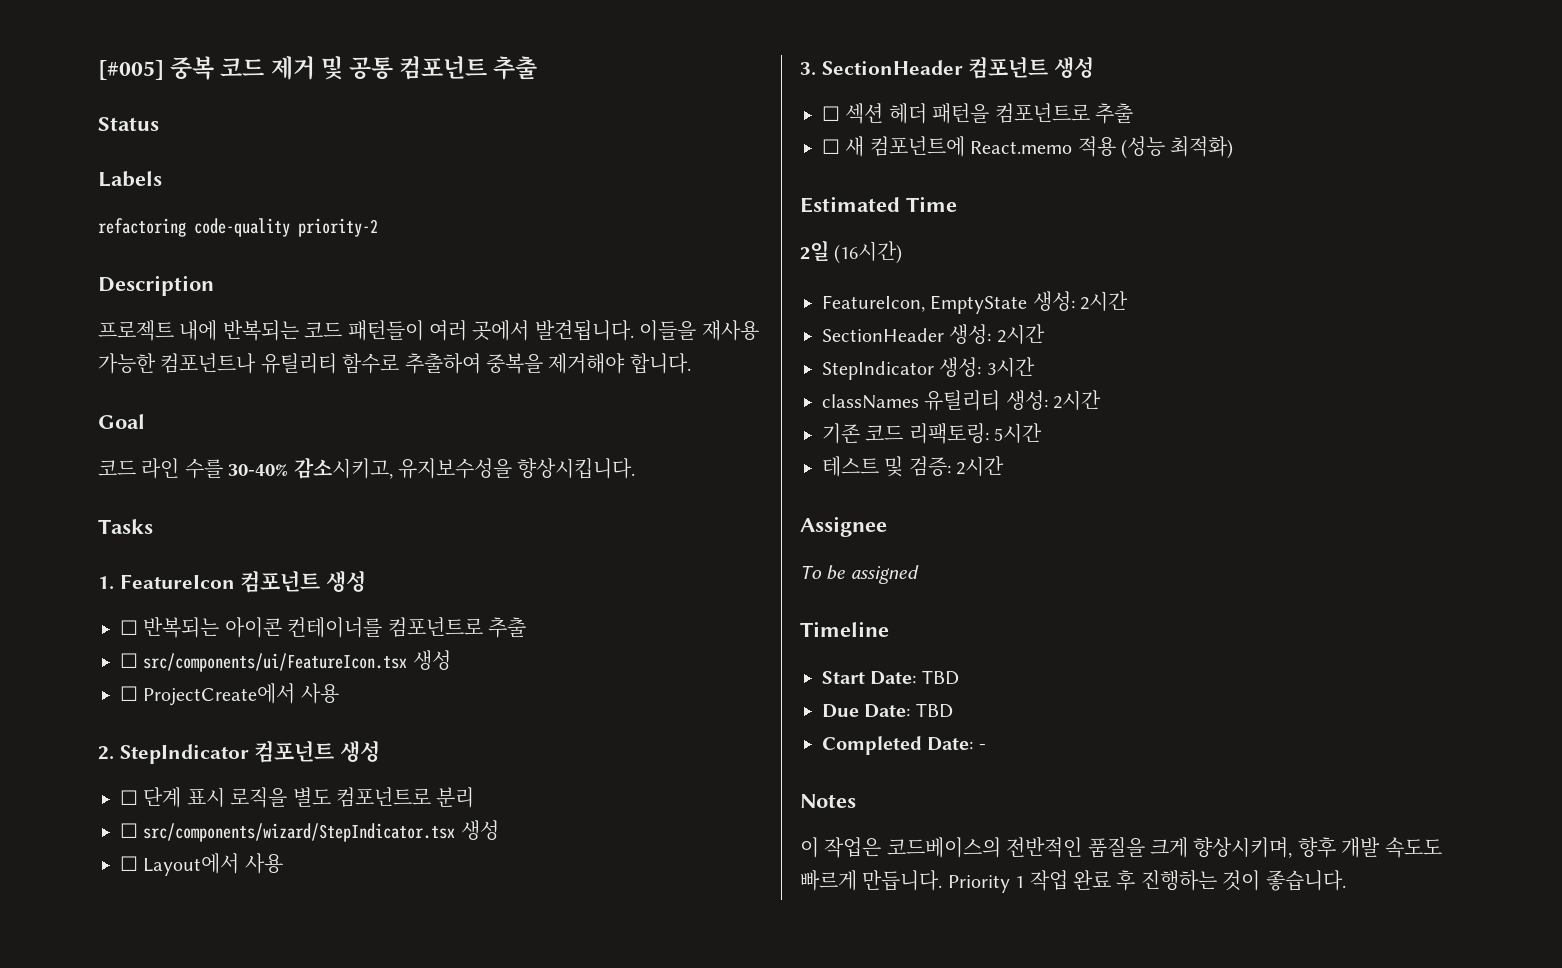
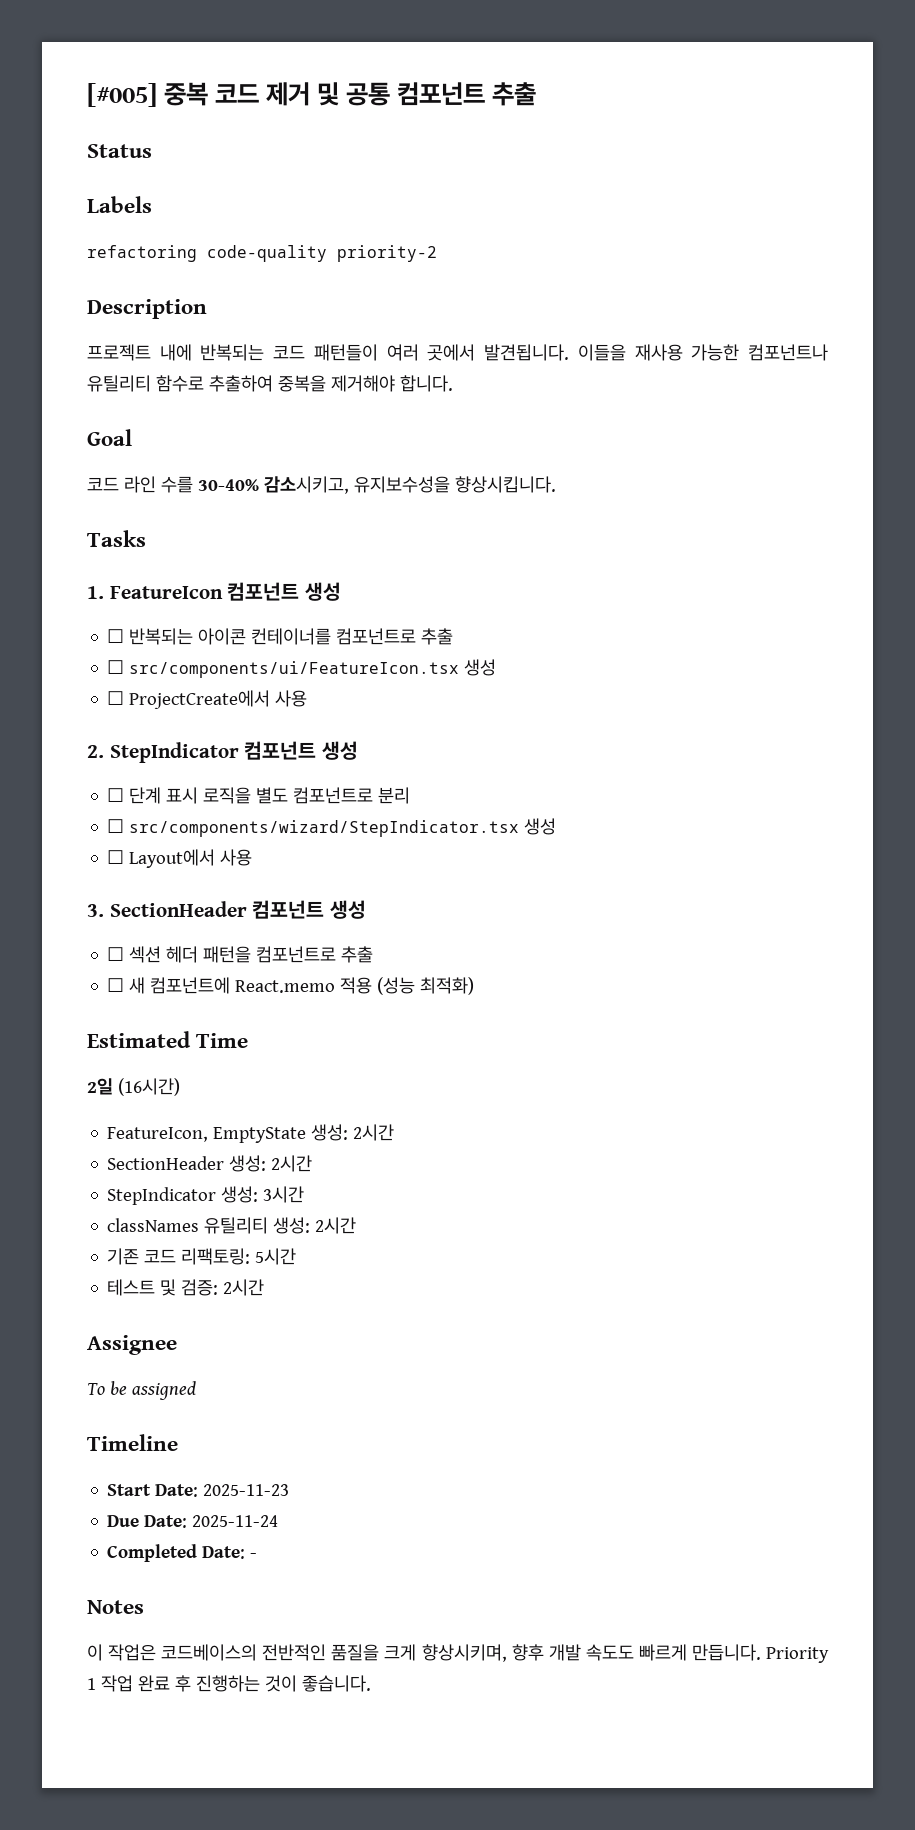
[921,670,959,685] TBD -> [203,1484,290,1496] 2025-11-23
[915,703,953,718] TBD -> [192,1515,279,1527] 2025-11-24

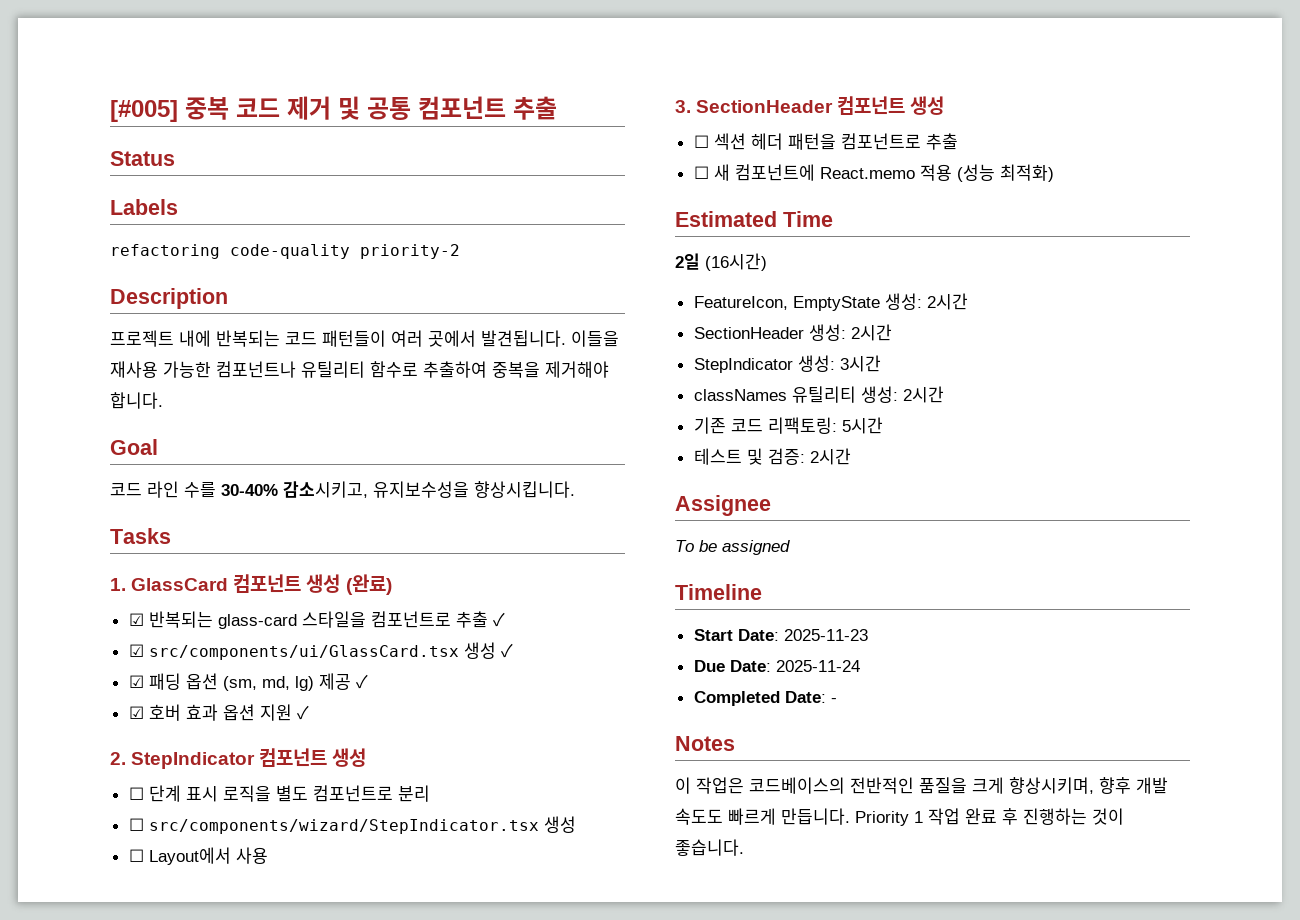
[109,582,341,601] [107,628,454,645] [107,659,497,678] [107,690,308,709] FeatureIcon 컴포넌트 생성 // ☐ 반복되는 아이콘 컨테이너를 컴포넌트로 추출 // ☐ src/components/ui/FeatureIcon.tsx 생성 // ☐ ProjectCreate에서 사용 -> [131,574,392,595] [128,611,505,629] [128,642,513,660] [128,673,368,691] [128,704,309,721] GlassCard 컴포넌트 생성 (완료) // ☑ 반복되는 glass-card 스타일을 컴포넌트로 추출 ✓ // ☑ src/components/ui/GlassCard.tsx 생성 ✓ // ☑ 패딩 옵션 (sm, md, lg) 제공 ✓ // ☑ 호버 효과 옵션 지원 ✓

